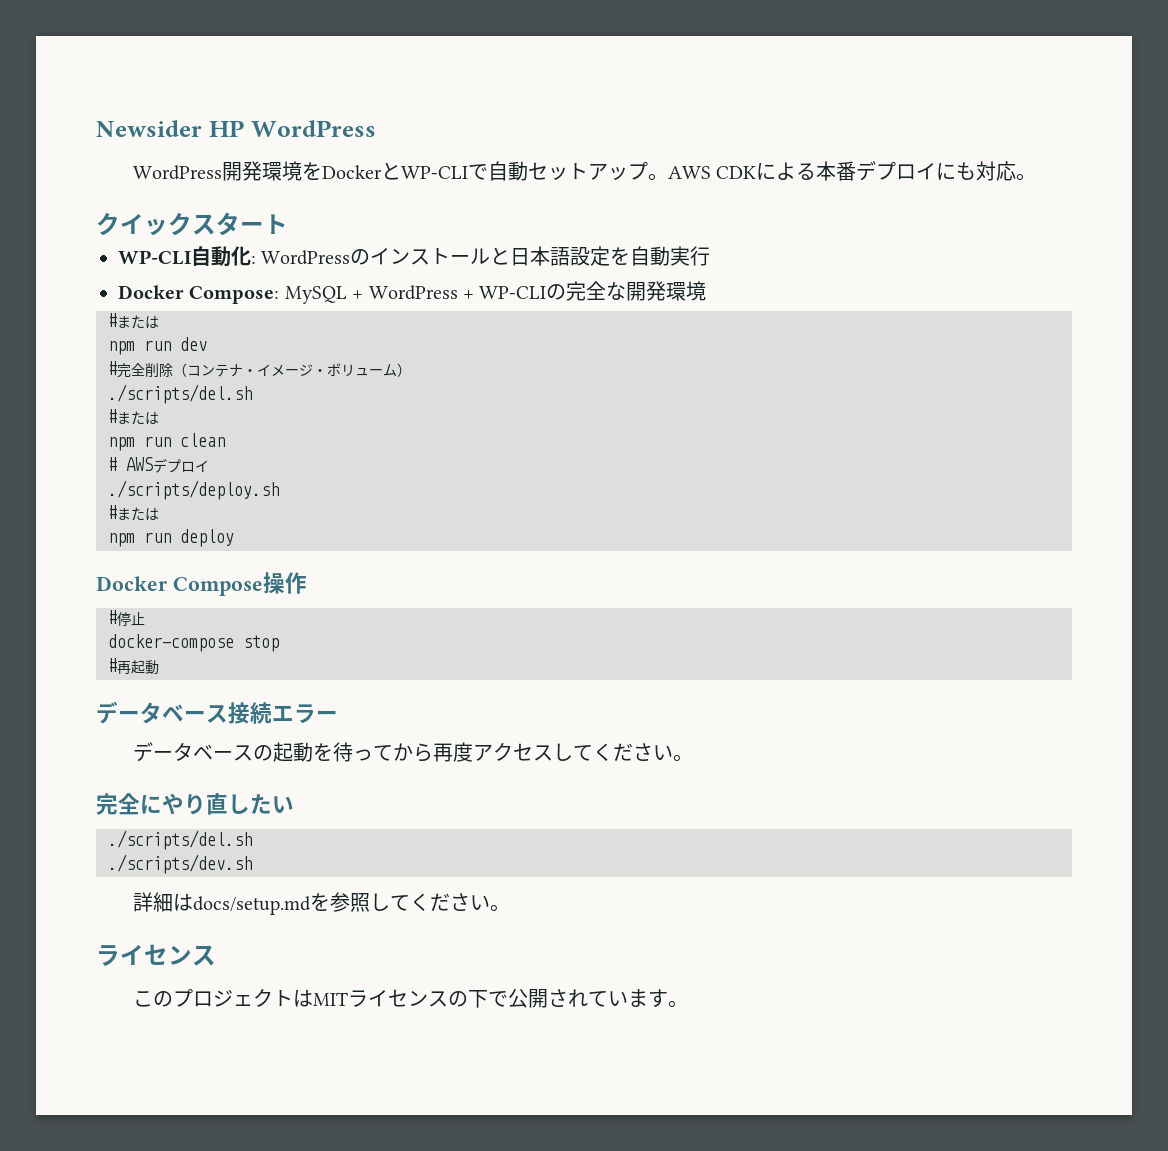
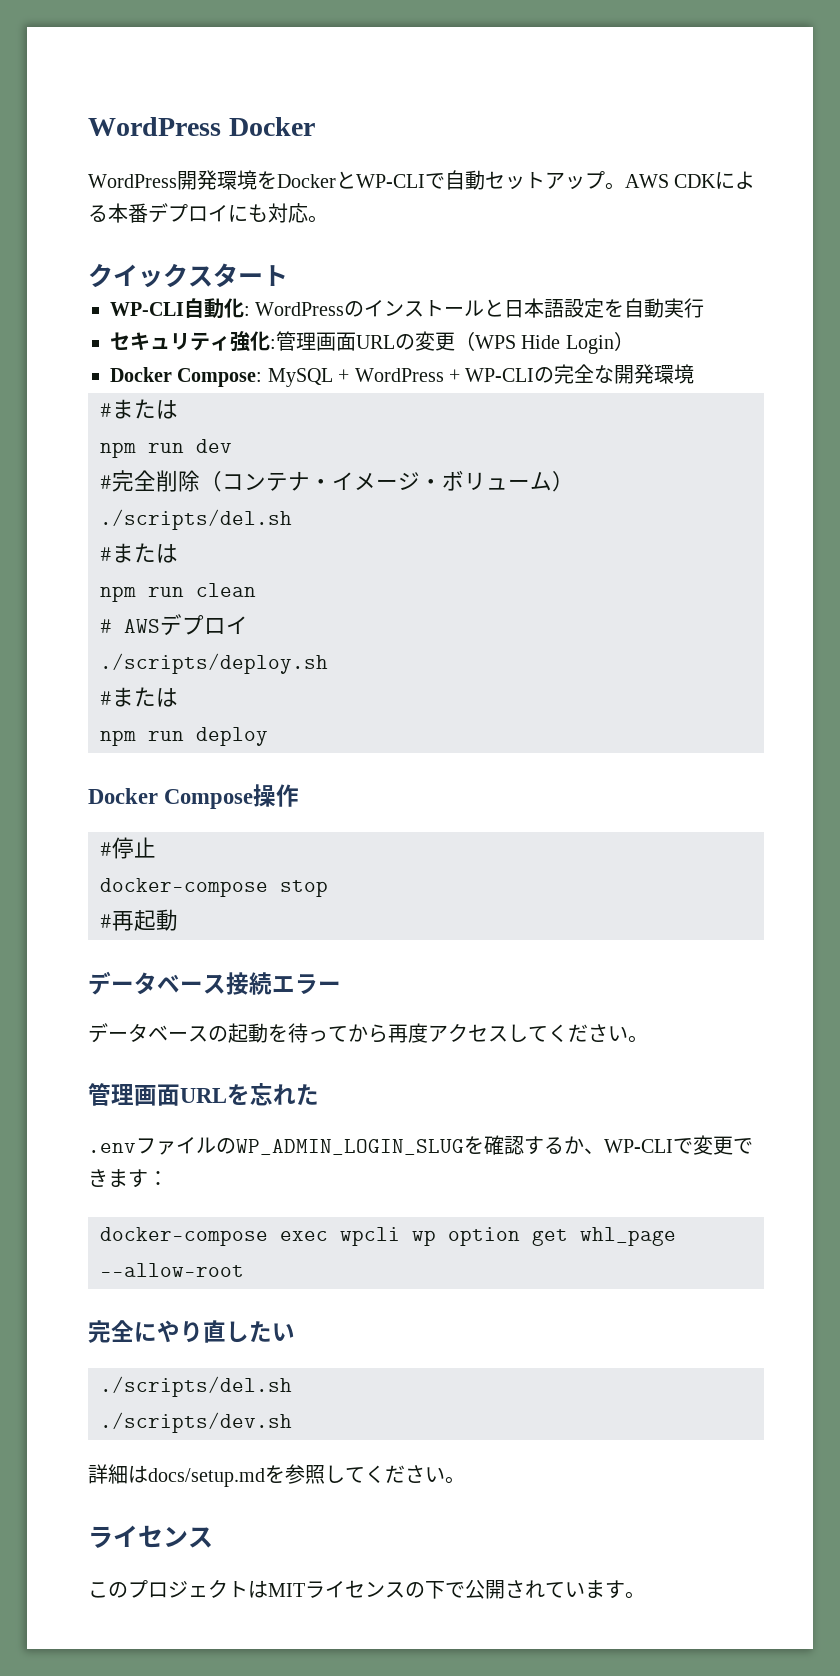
[96,120,376,137] Newsider HP WordPress -> [88,117,315,136] WordPress Docker
(711, 256) none -> [110,331,634,354] // セキュリティ強化:管理画面URLの変更（WPS Hide Login）
(693, 758) none -> [88,1083,319,1106] [88,1135,753,1155] [88,1169,168,1188] [100,1227,676,1246] [100,1263,244,1277] // 管理画面URLを忘れた // .envファイルのWP_ADMIN_LOGIN_SLUGを確認するか、WP-CLIで変更できます： // docker-compose exec wpcli wp option get whl_page --allow-root

